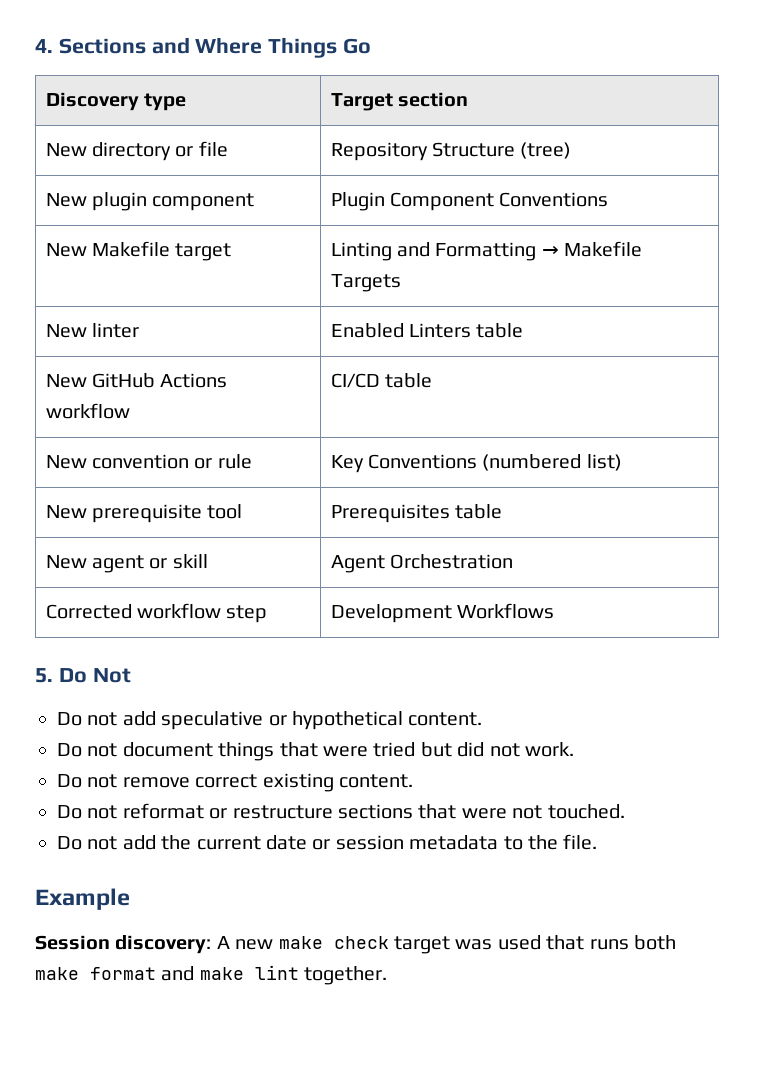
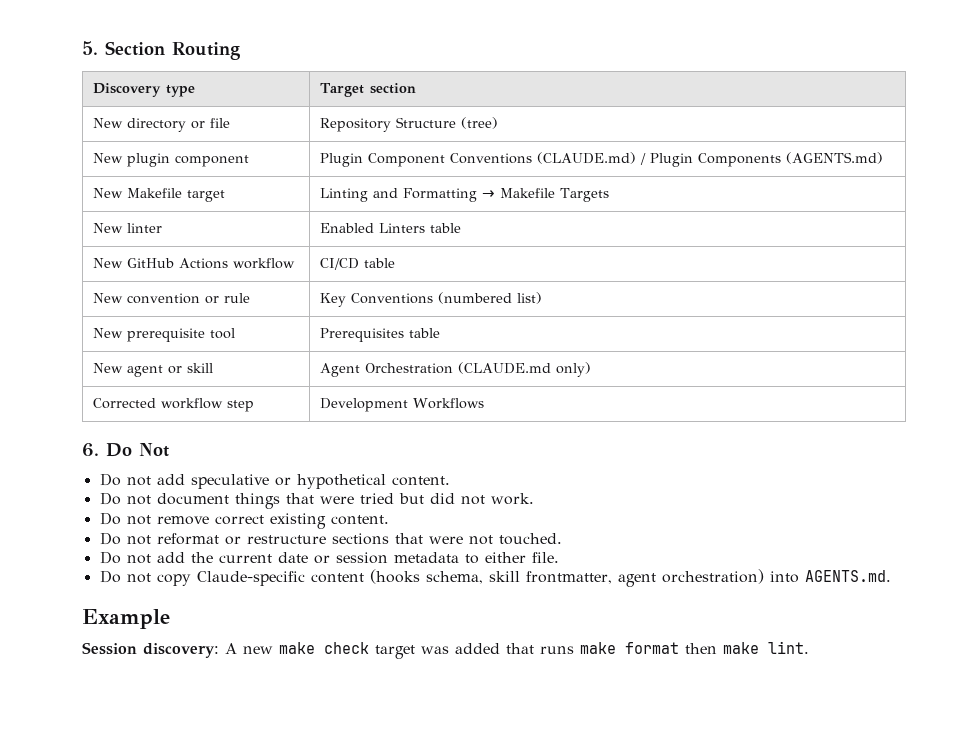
[35,37,372,58] 4. Sections and Where Things Go -> [82,41,240,60] 5. Section Routing
(609, 199) none -> [536,152,883,167] (CLAUDE.md) / Plugin Components (AGENTS.md)
(513, 561) none -> [457,362,591,377] (CLAUDE.md only)
[35,668,53,683] 5. -> [82,443,99,457] 6.
[527,835,558,850] the -> [484,552,526,563] either
(598, 842) none -> [99,569,891,587] // Do not copy Claude-specific content (hooks schema, skill frontmatter, agent orchestration) into AGENTS.md.
[497,935,541,950] used -> [455,643,500,654] added
[633,935,676,950] both -> (574, 650) none
[161,965,388,985] and make lint together. -> [685,641,809,654] then make lint.

